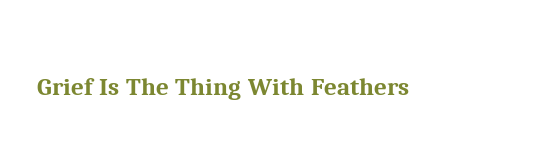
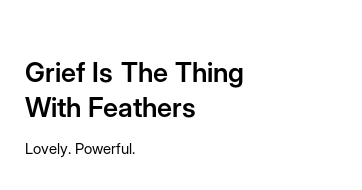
(409, 86) none -> [25,143,136,158] // Lovely. Powerful.

